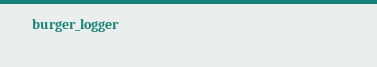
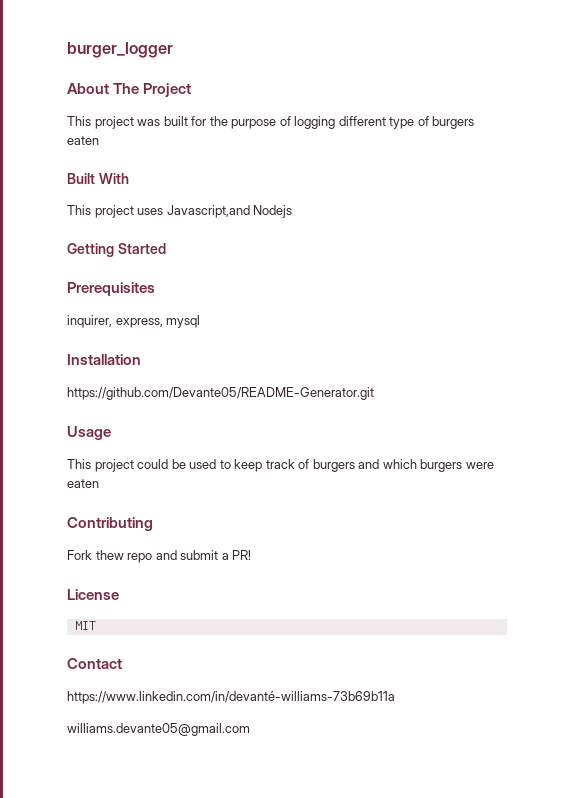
(119, 25) none -> [67,83,192,97] [67,116,475,129] [67,136,99,145] [67,173,129,184] [67,205,293,218] [67,243,166,257] [67,282,155,296] [67,315,201,328] [67,354,141,365] [67,387,374,400] [67,426,111,440] [67,459,494,472] [67,479,99,488] [67,517,153,531] [67,550,252,563] [67,589,119,600] [74,621,96,630] [67,658,122,669] [67,691,395,704] [67,723,250,736] // About The Project // This project was built for the purpose of logging different type of burgers eaten // Built With // This project uses Javascript,and Nodejs // Getting Started // Prerequisites // inquirer, express, mysql // Installation // https://github.com/Devante05/README-Generator.git // Usage // This project could be used to keep track of burgers and which burgers were eaten // Contributing // Fork thew repo and submit a PR! // License // MIT // Contact // https://www.linkedin.com/in/devanté-williams-73b69b11a // williams.devante05@gmail.com

